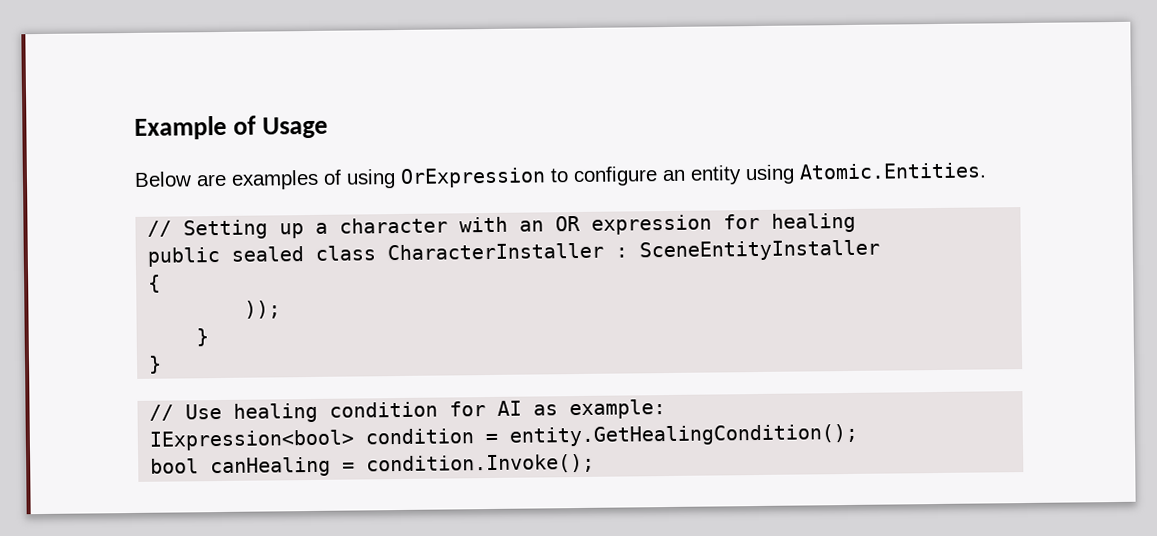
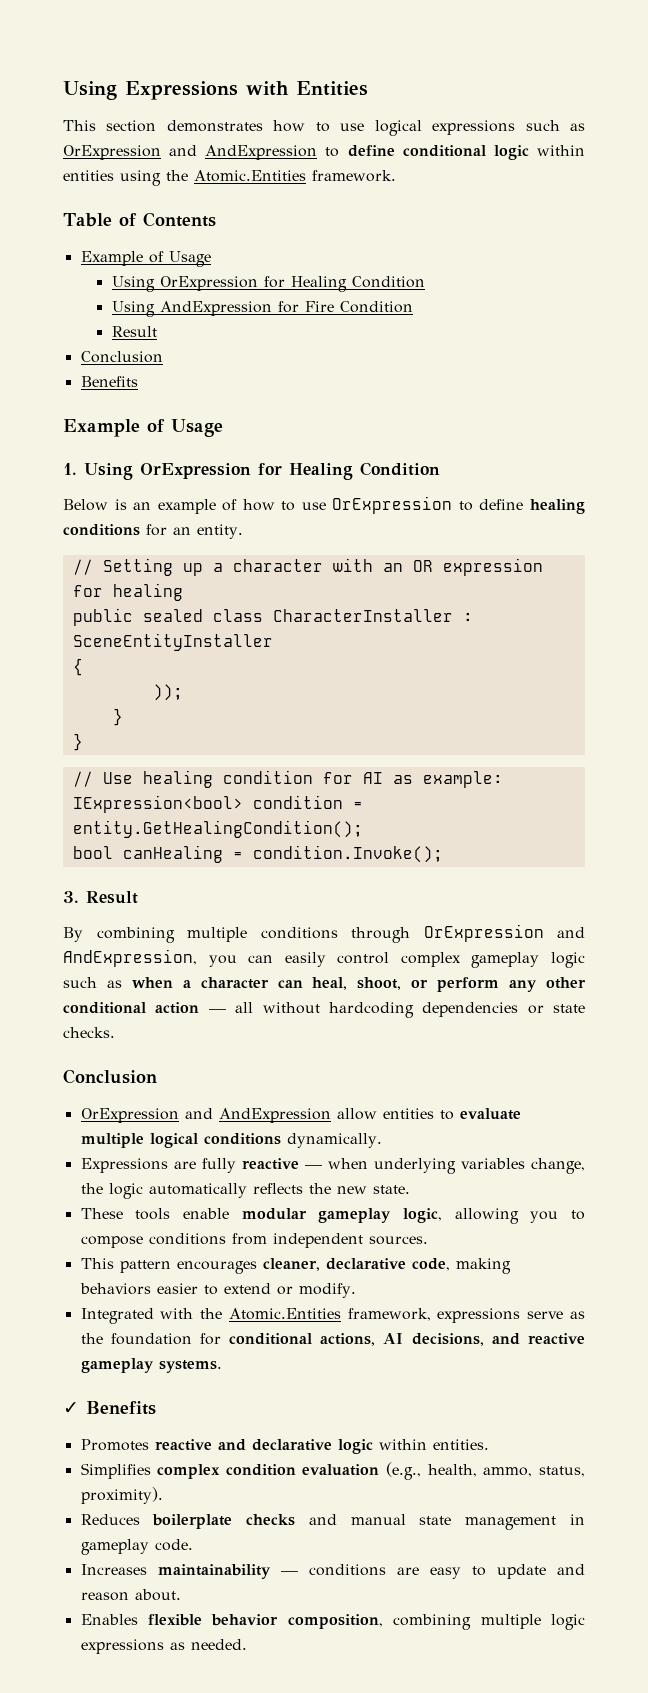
[134,115,328,140] [134,162,987,190] Example of Usage // Below are examples of using OrExpression to configure an entity using Atomic.Entities. -> [63,81,368,100] [63,120,586,136] [63,145,586,160] [63,170,396,186] [63,212,216,227] [80,251,211,267] [111,276,425,292] [111,301,413,317] [111,326,157,337] [80,351,163,363] [80,376,138,387] [63,419,223,437] [63,462,440,480] [63,496,585,514] [63,524,243,539] Using Expressions with Entities // This section demonstrates how to use logical expressions such as OrExpression and AndExpression to define conditional logic within entities using the Atomic.Entities framework. // Table of Contents // Example of Usage // Using OrExpression for Healing Condition // Using AndExpression for Fire Condition // Result // Conclusion // Benefits // Example of Usage // 1. Using OrExpression for Healing Condition // Below is an example of how to use OrExpression to define healing conditions for an entity.
(596, 464) none -> [63,891,138,904] [63,924,585,943] [63,949,585,968] [63,977,587,992] [63,1002,585,1018] [63,1027,115,1038] [63,1069,157,1084] [80,1108,521,1123] [80,1133,382,1148] [80,1158,585,1174] [80,1183,410,1199] [80,1208,585,1224] [80,1233,428,1248] [80,1258,511,1274] [79,1283,356,1298] [80,1308,585,1324] [80,1333,585,1346] [80,1358,222,1373] [63,1401,156,1415] [80,1439,489,1454] [80,1462,585,1480] [80,1487,163,1504] [80,1514,585,1530] [80,1539,193,1555] [80,1564,585,1579] [80,1589,181,1601] [80,1614,585,1630] [80,1639,247,1654] // 3. Result // By combining multiple conditions through OrExpression and AndExpression, you can easily control complex gameplay logic such as when a character can heal, shoot, or perform any other conditional action — all without hardcoding dependencies or state checks. // Conclusion // OrExpression and AndExpression allow entities to evaluate multiple logical conditions dynamically. // Expressions are fully reactive — when underlying variables change, the logic automatically reflects the new state. // These tools enable modular gameplay logic, allowing you to compose conditions from independent sources. // This pattern encourages cleaner, declarative code, making behaviors easier to extend or modify. // Integrated with the Atomic.Entities framework, expressions serve as the foundation for conditional actions, AI decisions, and reactive gameplay systems. // ✓ Benefits // Promotes reactive and declarative logic within entities. // Simplifies complex condition evaluation (e.g., health, ammo, status, proximity). // Reduces boilerplate checks and manual state management in gameplay code. // Increases maintainability — conditions are easy to update and reason about. // Enables flexible behavior composition, combining multiple logic expressions as needed.

